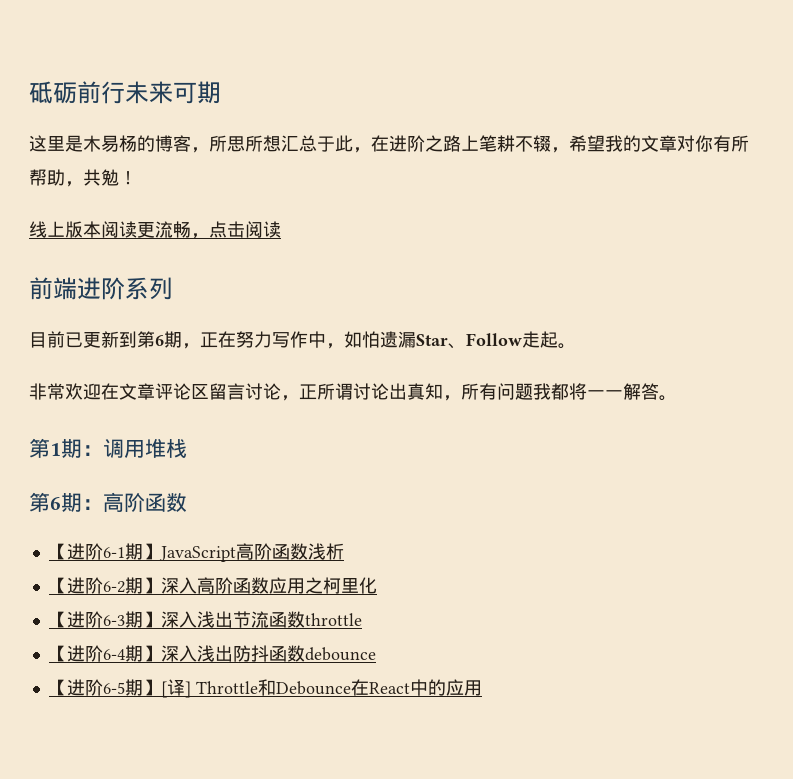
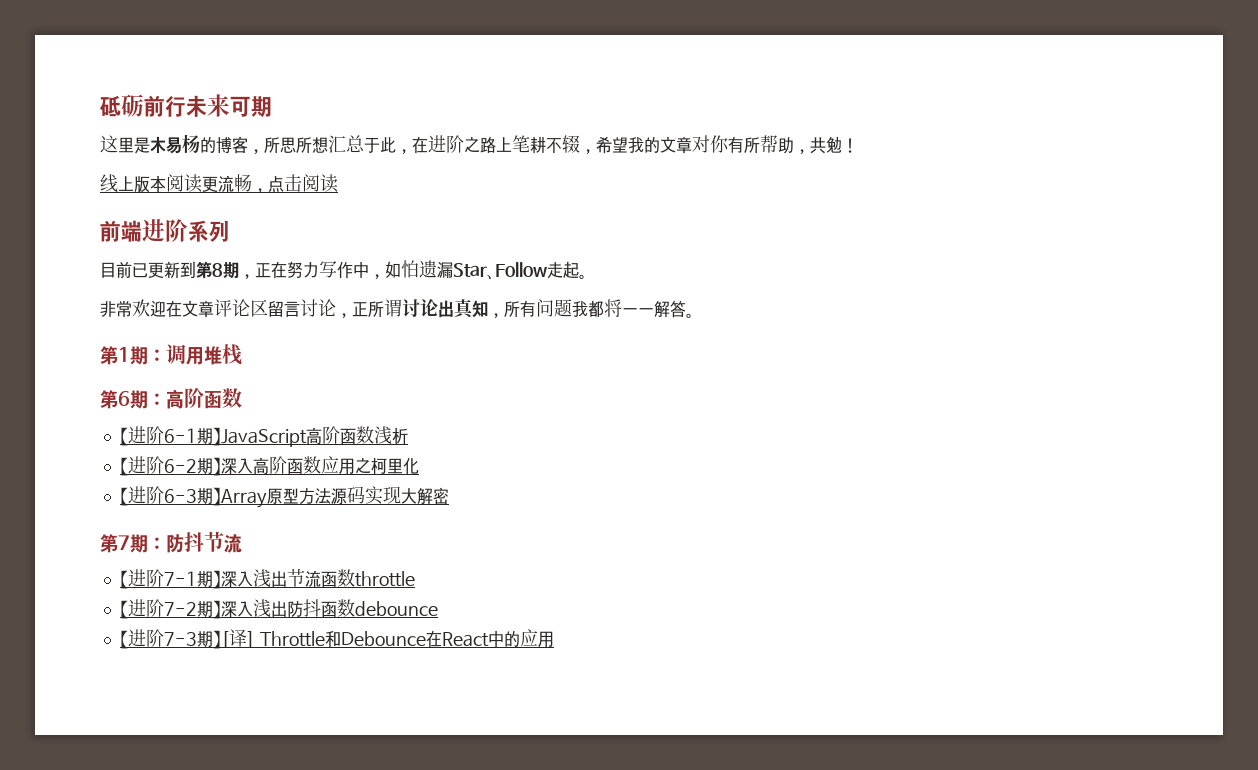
[155,335,164,346] 6 -> [212,263,223,277] 8
(161, 619) none -> [220,486,449,508] [100,531,242,553] [119,569,221,589] Array原型方法源码实现大解密 // 第7期：防抖节流 // 【进阶7-1期】
[102,649,125,660] 6-4 -> [163,602,197,616] 7-2
[102,682,125,694] 6-5 -> [163,632,197,646] 7-3

